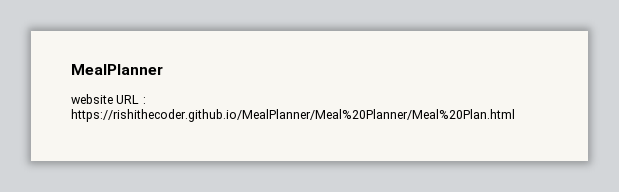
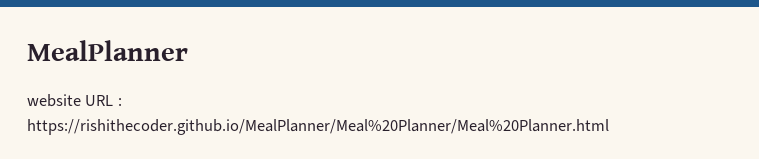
[71,109,515,122] https://rishithecoder.github.io/MealPlanner/Meal%20Planner/Meal%20Plan.html -> [27,119,609,135] https://rishithecoder.github.io/MealPlanner/Meal%20Planner/Meal%20Planner.html

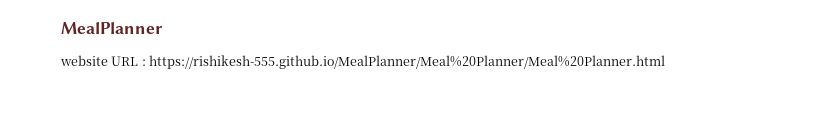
[27,119,609,135] https://rishithecoder.github.io/MealPlanner/Meal%20Planner/Meal%20Planner.html -> [149,55,666,69] https://rishikesh-555.github.io/MealPlanner/Meal%20Planner/Meal%20Planner.html

